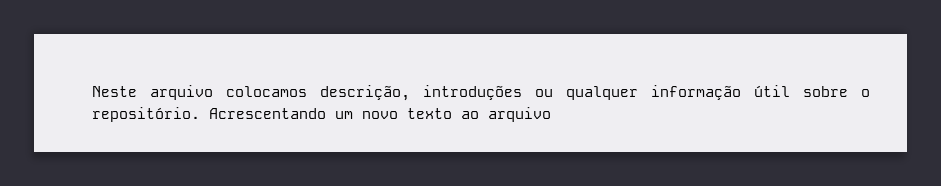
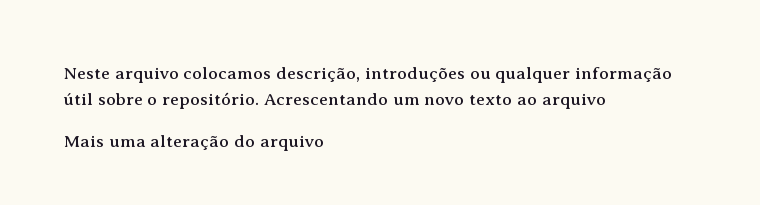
(551, 114) none -> [64,135,324,151] // Mais uma alteração do arquivo

